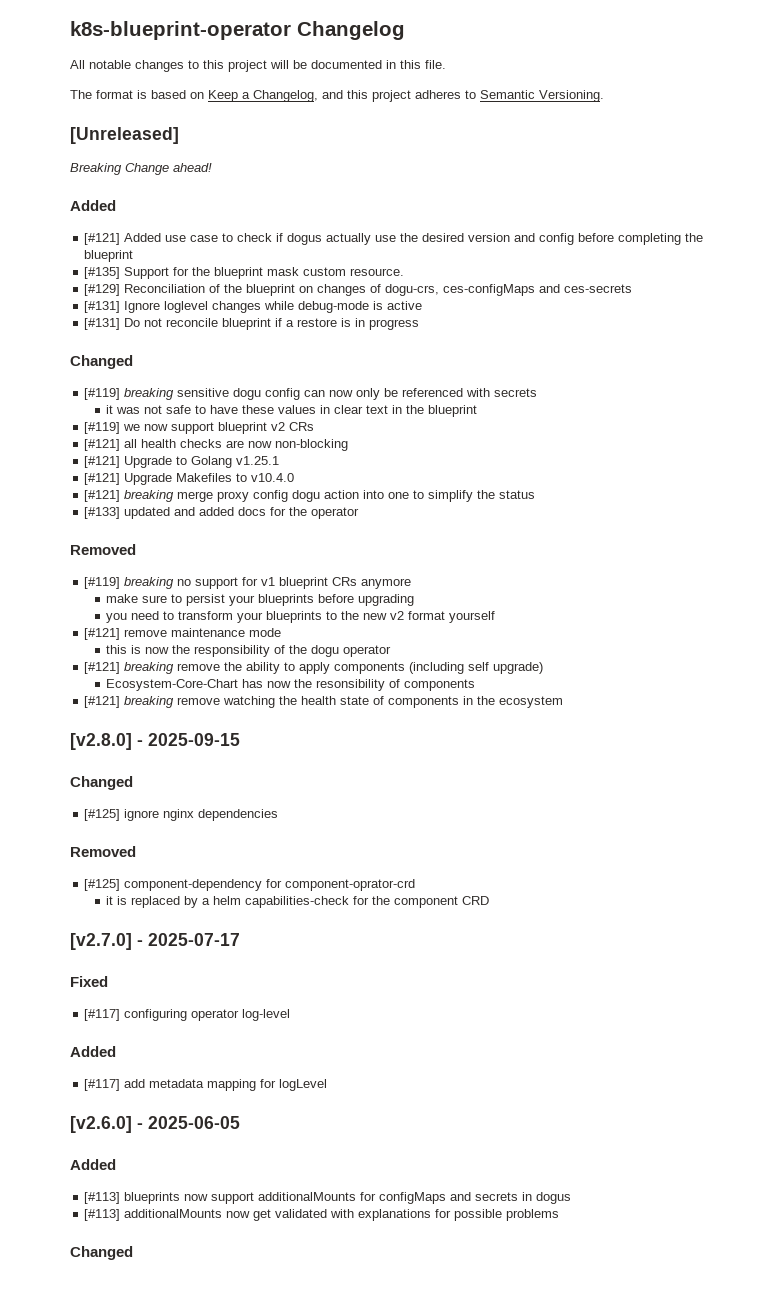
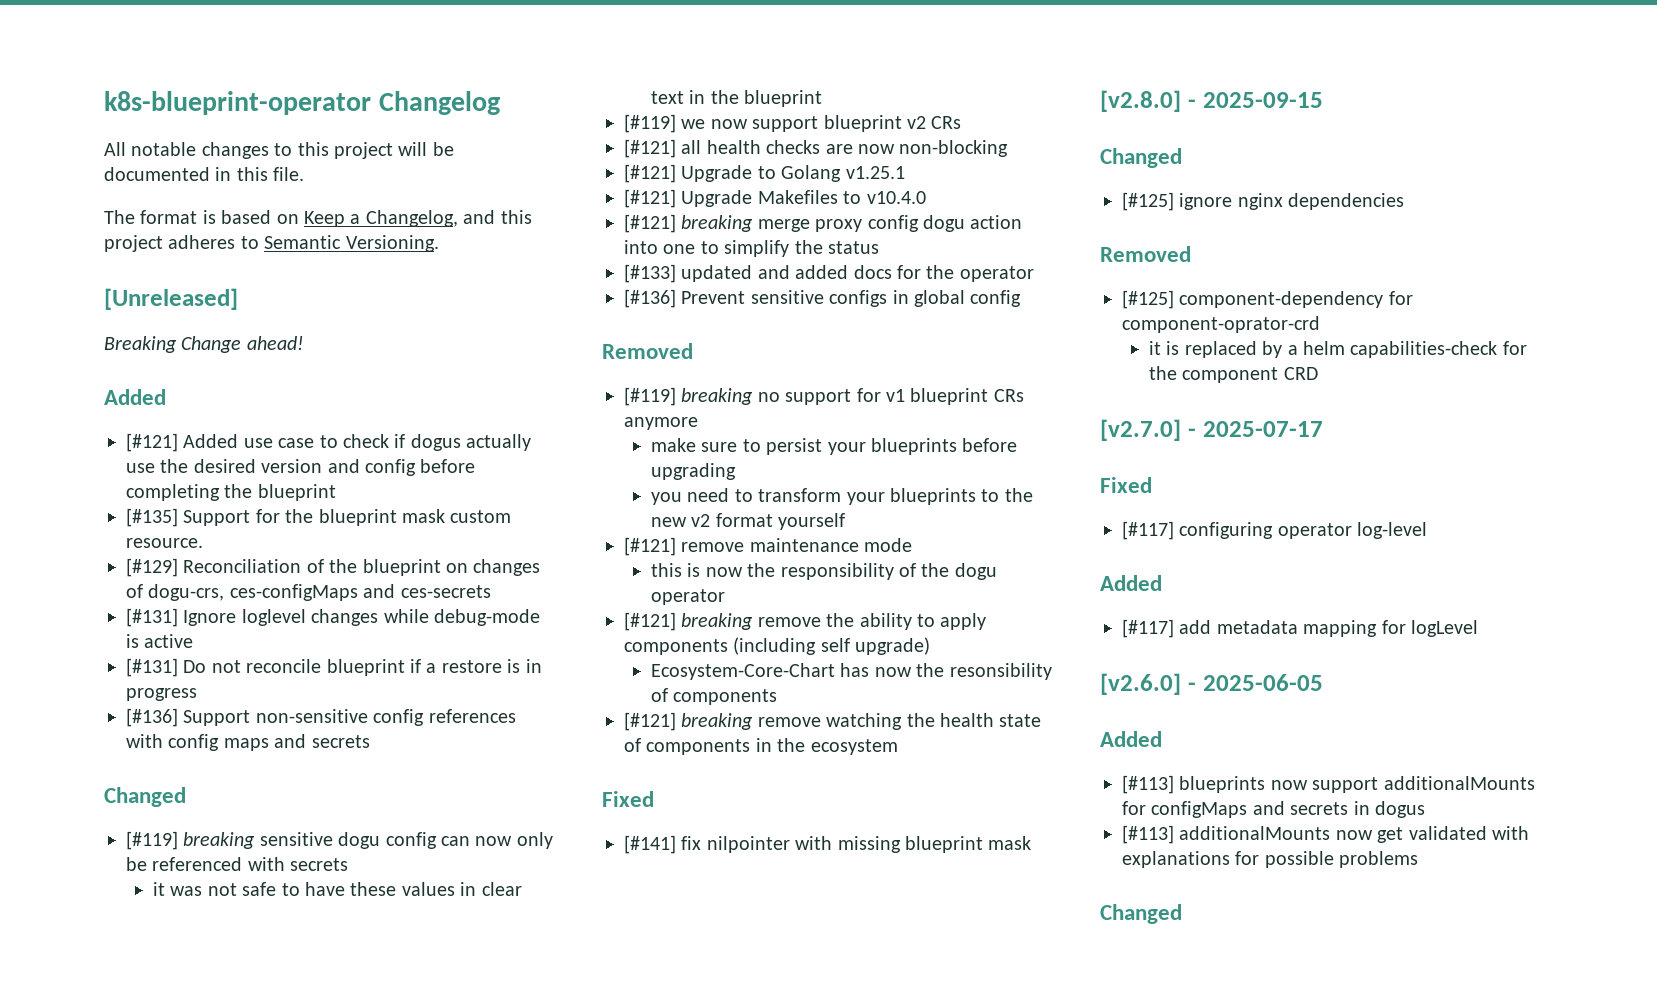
(420, 324) none -> [126,708,516,727] [126,734,370,751] // [#136] Support non-sensitive config references with config maps and secrets
(360, 513) none -> [624,289,1022,308] // [#136] Prevent sensitive configs in global config
(564, 702) none -> [602,791,654,807] [624,835,1032,854] // Fixed // [#141] fix nilpointer with missing blueprint mask

